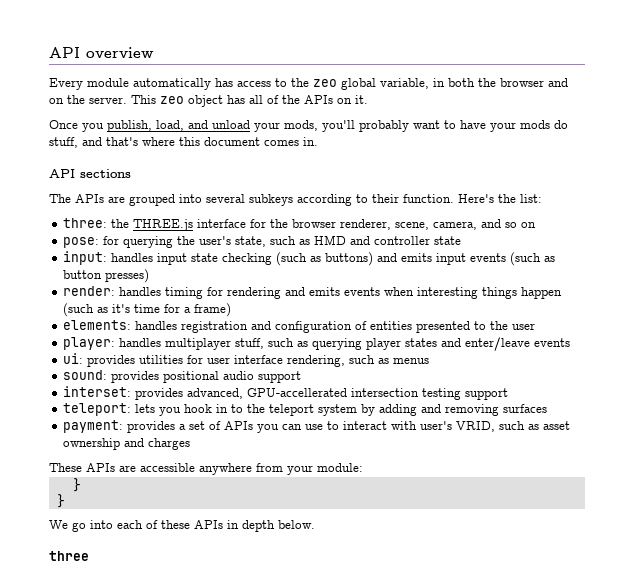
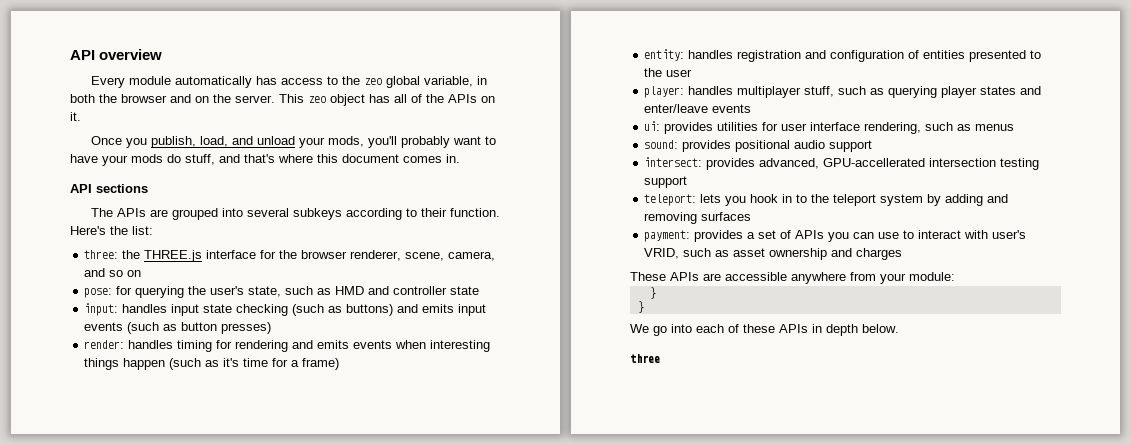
[63,320,132,330] elements: -> [644,49,685,61] entity:
[63,386,132,397] interset: -> [644,157,703,167] intersect:

